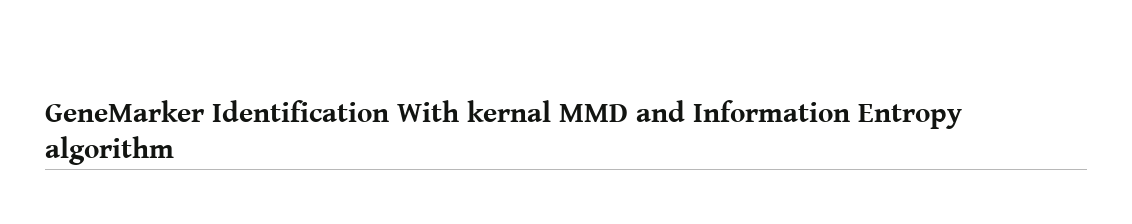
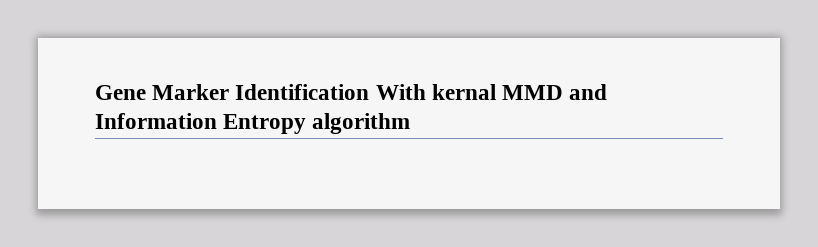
[45,100,204,122] GeneMarker -> [95,84,230,100] Gene Marker

